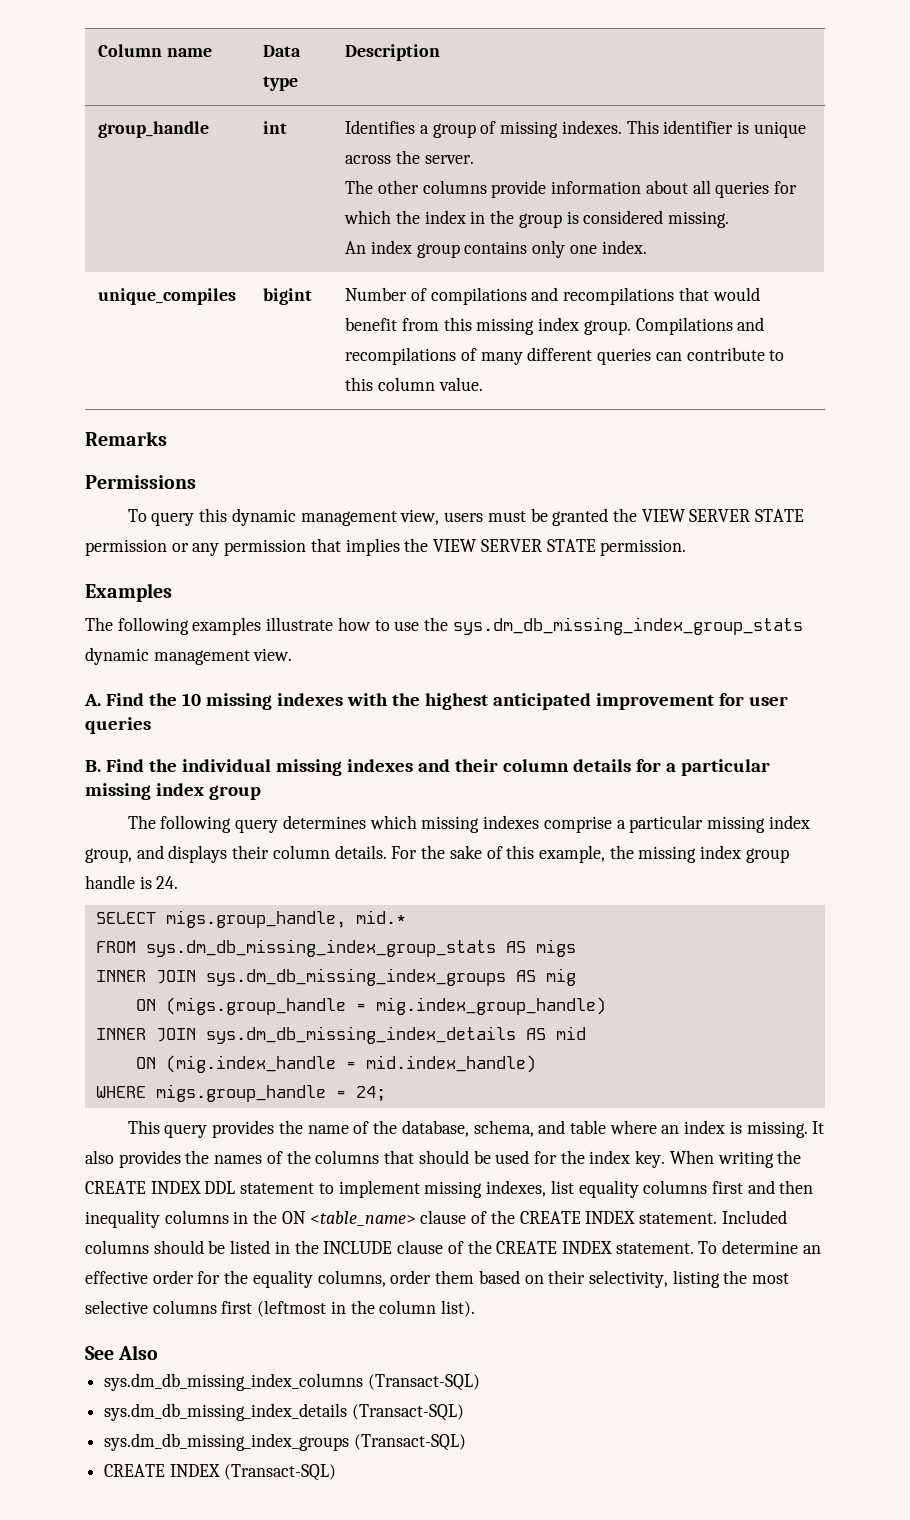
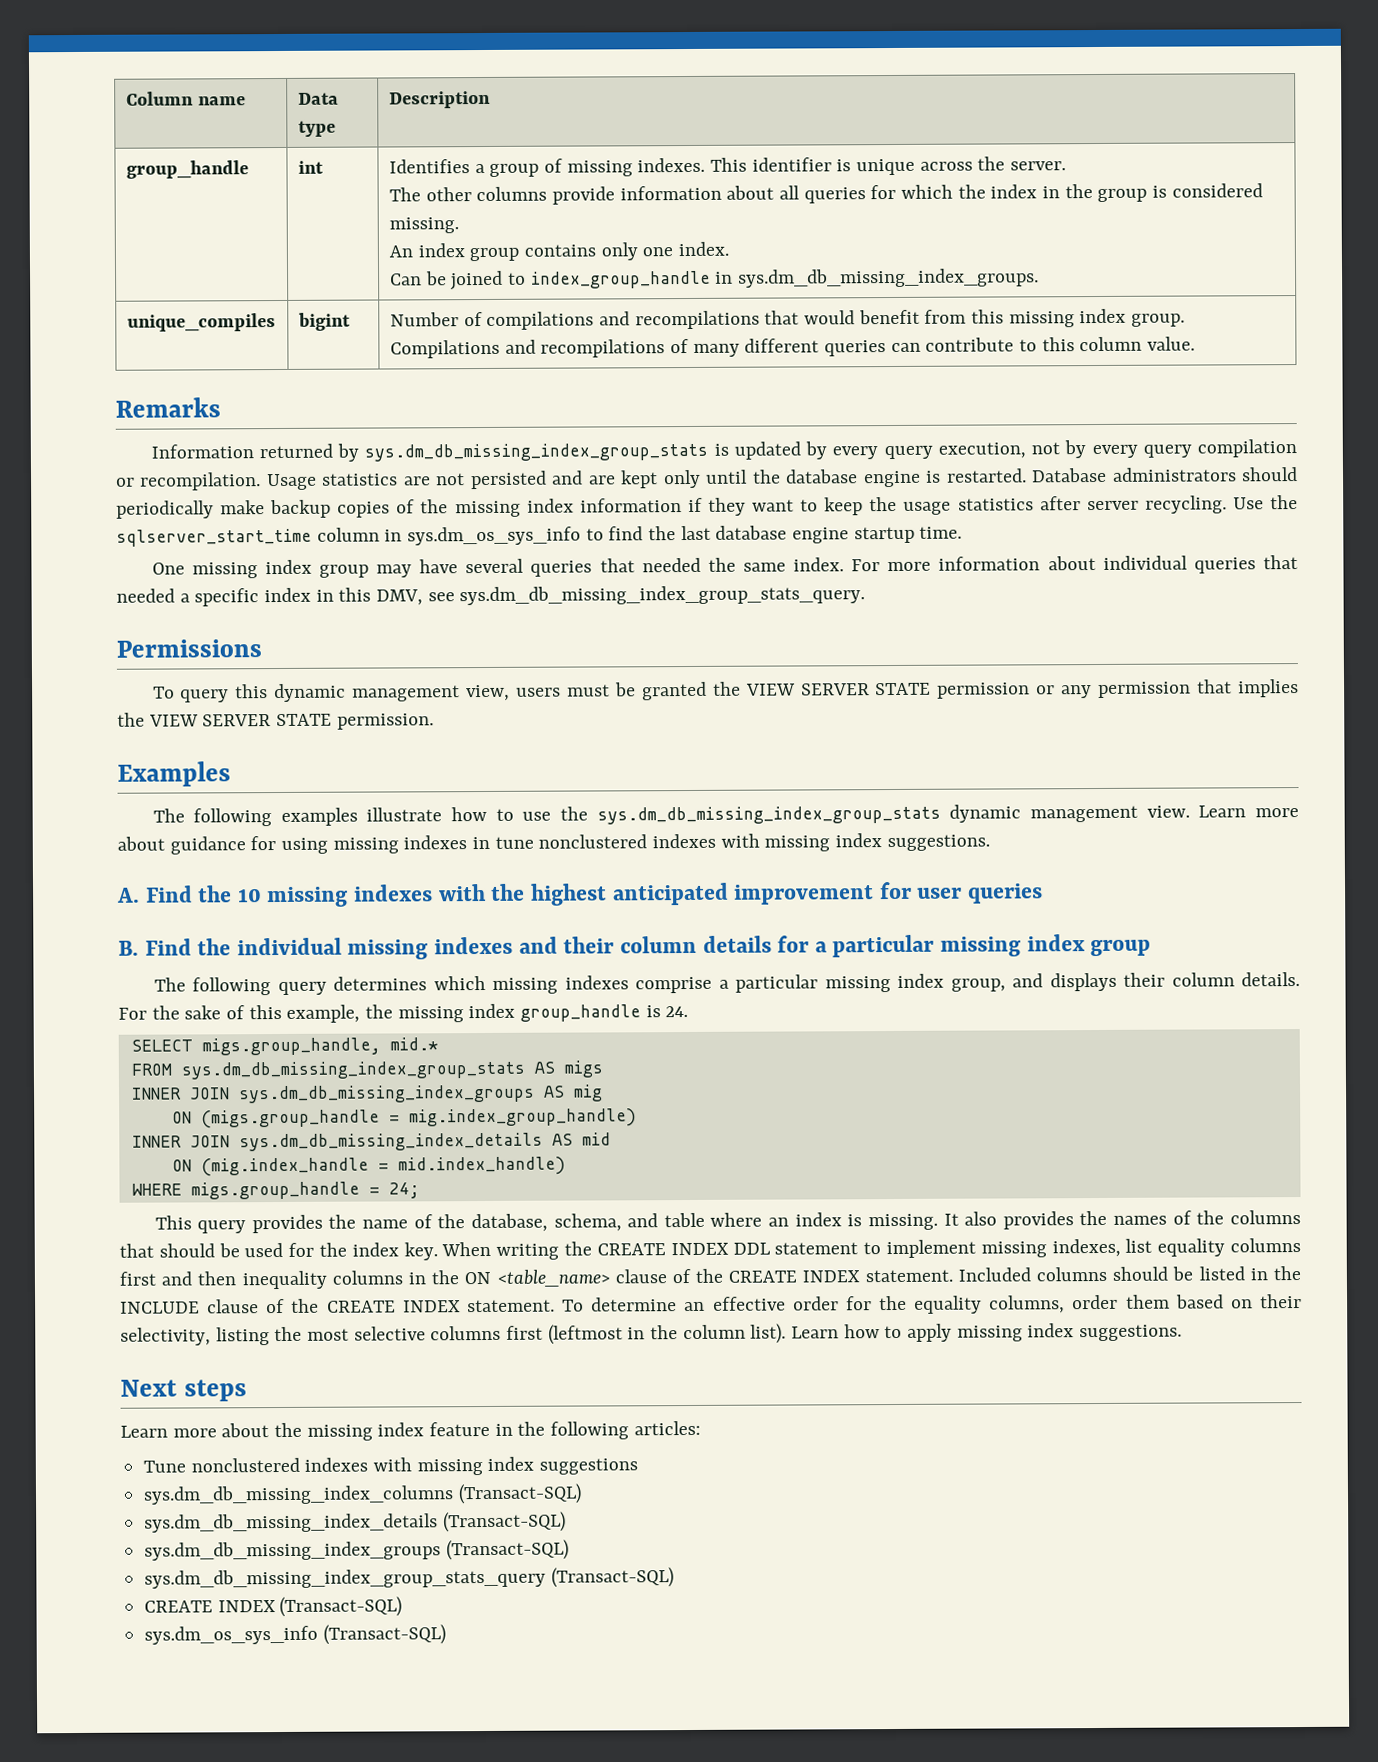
(647, 247) none -> [389,268,1039,291] // Can be joined to index_group_handle in sys.dm_db_missing_index_groups.
(167, 438) none -> [150,439,1297,462] [116,467,1298,491] [116,495,1298,519] [116,525,963,547] [151,555,1298,579] [116,585,866,607] // Information returned by sys.dm_db_missing_index_group_stats is updated by every query execution, not by every query compilation or recompilation. Usage statistics are not persisted and are kept only until the database engine is restarted. Database administrators should periodically make backup copies of the missing index information if they want to keep the usage statistics after server recycling. Use the sqlserver_start_time column in sys.dm_os_sys_info to find the last database engine startup time. // One missing index group may have several queries that needed the same index. For more information about individual queries that needed a specific index in this DMV, see sys.dm_db_missing_index_group_stats_query.
(293, 654) none -> [1198,805,1299,818] [117,833,990,855] Learn more about guidance for using missing indexes in tune nonclustered indexes with missing index suggestions.
[745,848,789,863] [85,875,135,889] group handle -> [520,1004,642,1022] group_handle
[85,1345,159,1360] // See Also -> [791,1323,1183,1342] [120,1379,247,1402] [120,1420,701,1441] [143,1456,639,1476] Learn how to apply missing index suggestions. // Next steps // Learn more about the missing index feature in the following articles: // Tune nonclustered indexes with missing index suggestions
(466, 1442) none -> [144,1567,674,1589] // sys.dm_db_missing_index_group_stats_query (Transact-SQL)
(336, 1472) none -> [144,1624,446,1645] // sys.dm_os_sys_info (Transact-SQL)

